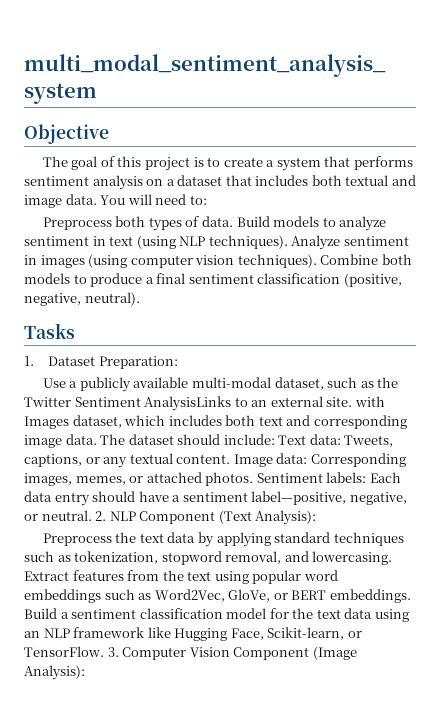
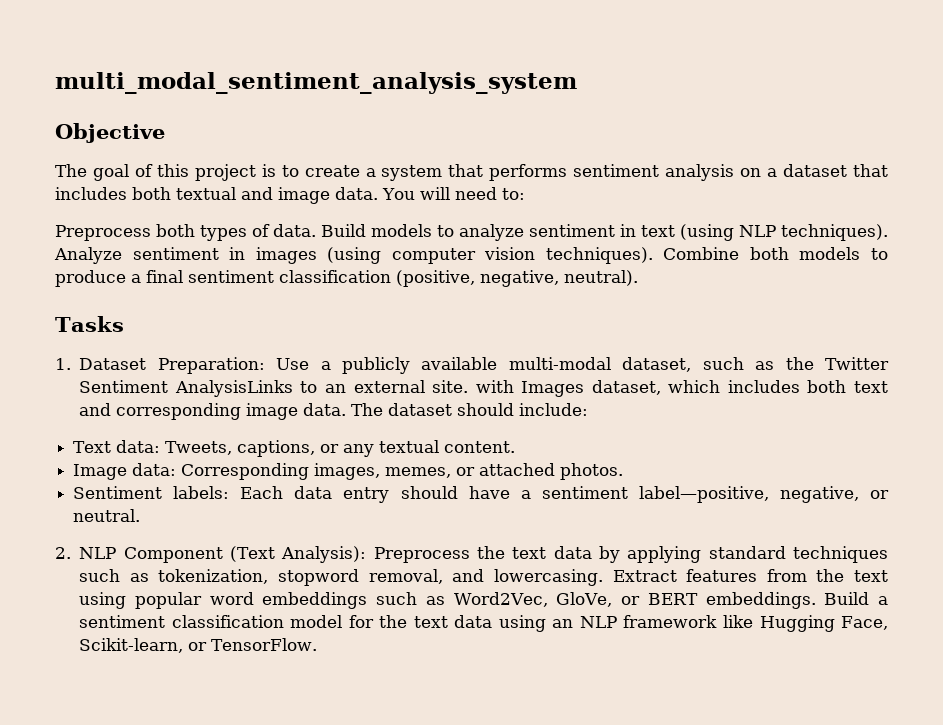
(178, 362) // -> (265, 365) none
(275, 439) none -> (589, 409) //
(231, 459) none -> (516, 447) //
(254, 479) none -> (624, 471) //
(92, 515) none -> (141, 515) //
(317, 517) // -> (367, 554) none
[107,646,357,660] [24,665,85,680] 3. Computer Vision Component (Image Analysis): -> (318, 644) none

